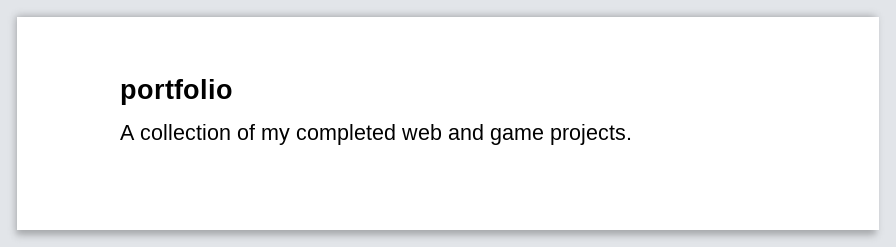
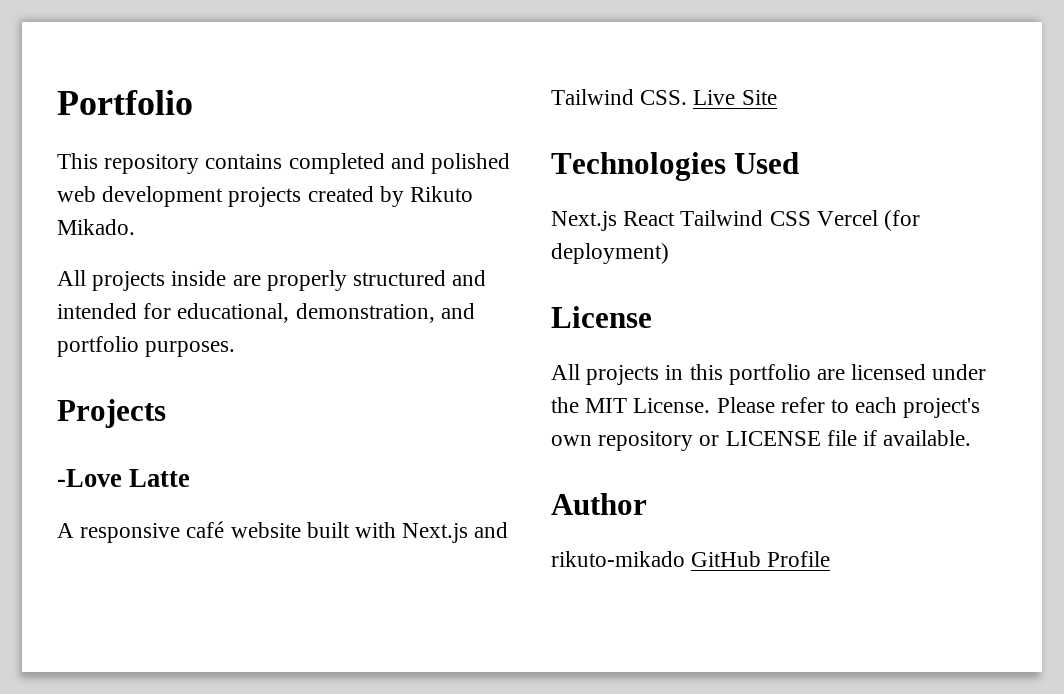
[120,79,233,105] [120,124,632,145] portfolio // A collection of my completed web and game projects. -> [57,90,193,115] [57,153,511,174] [57,186,474,207] [57,219,135,235] [57,270,487,291] [57,303,475,323] [57,336,236,357] [57,399,166,428] [57,469,191,487] [57,521,509,543] [551,89,777,105] [551,152,800,181] [551,210,921,231] [551,243,669,264] [551,306,652,328] [551,364,987,385] [551,397,981,418] [551,430,972,451] [551,493,647,515] [551,551,831,567] Portfolio // This repository contains completed and polished web development projects created by Rikuto Mikado. // All projects inside are properly structured and intended for educational, demonstration, and portfolio purposes. // Projects // -Love Latte // A responsive café website built with Next.js and Tailwind CSS. Live Site // Technologies Used // Next.js React Tailwind CSS Vercel (for deployment) // License // All projects in this portfolio are licensed under the MIT License. Please refer to each project's own repository or LICENSE file if available. // Author // rikuto-mikado GitHub Profile

